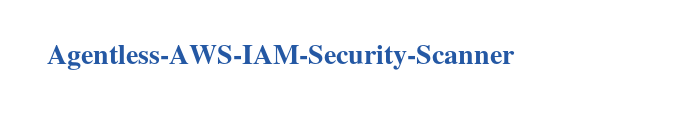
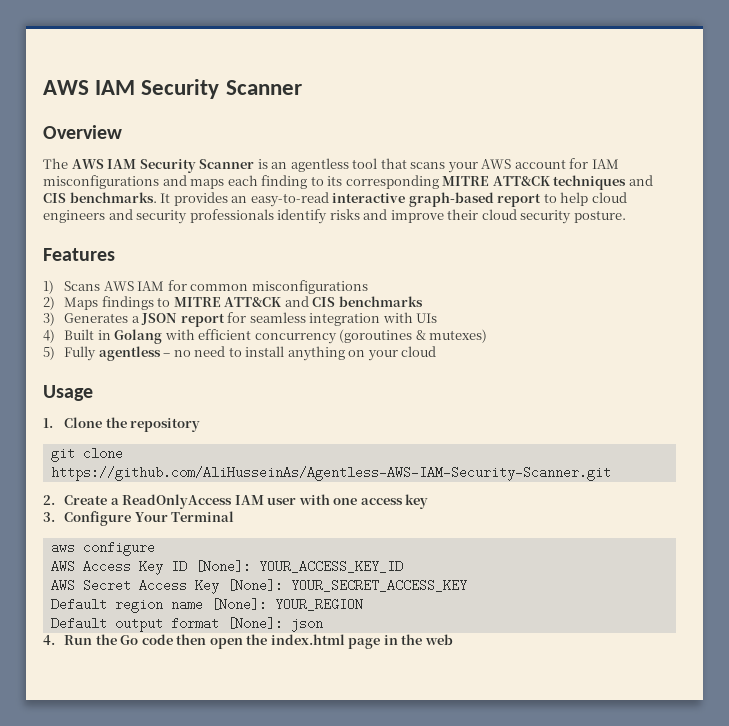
[47,45,515,70] Agentless-AWS-IAM-Security-Scanner -> [43,79,302,99] [43,125,122,139] [43,158,619,173] [43,175,653,190] [43,192,627,207] [43,209,626,224] [43,248,115,261] [43,280,368,294] [43,296,423,310] [43,312,438,327] [43,329,488,344] [43,346,437,361] [43,385,93,401] [43,417,201,432] [50,447,123,462] [50,466,611,481] [43,494,429,509] [43,511,235,526] [50,541,155,556] [50,560,403,575] [50,579,467,594] [50,598,363,613] [50,617,323,632] [43,634,453,649] AWS IAM Security Scanner // Overview // The AWS IAM Security Scanner is an agentless tool that scans your AWS account for IAM misconfigurations and maps each finding to its corresponding MITRE ATT&CK techniques and CIS benchmarks. It provides an easy-to-read interactive graph-based report to help cloud engineers and security professionals identify risks and improve their cloud security posture. // Features // 1) Scans AWS IAM for common misconfigurations // 2) Maps findings to MITRE ATT&CK and CIS benchmarks // 3) Generates a JSON report for seamless integration with UIs // 4) Built in Golang with efficient concurrency (goroutines & mutexes) // 5) Fully agentless – no need to install anything on your cloud // Usage // 1. Clone the repository // git clone https://github.com/AliHusseinAs/Agentless-AWS-IAM-Security-Scanner.git // 2. Create a ReadOnlyAccess IAM user with one access key // 3. Configure Your Terminal // aws configure // AWS Access Key ID [None]: YOUR_ACCESS_KEY_ID // AWS Secret Access Key [None]: YOUR_SECRET_ACCESS_KEY // Default region name [None]: YOUR_REGION // Default output format [None]: json // 4. Run the Go code then open the index.html page in the web

